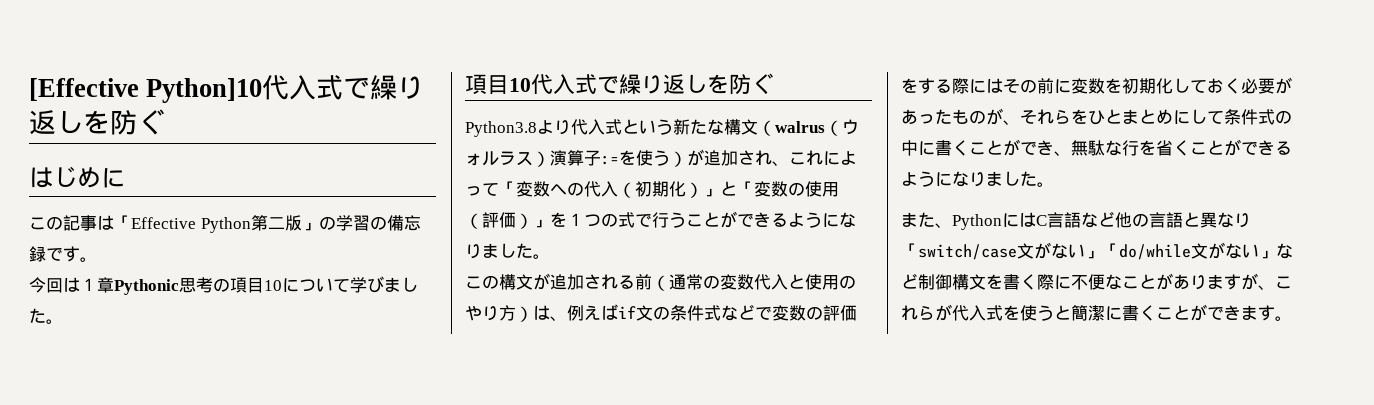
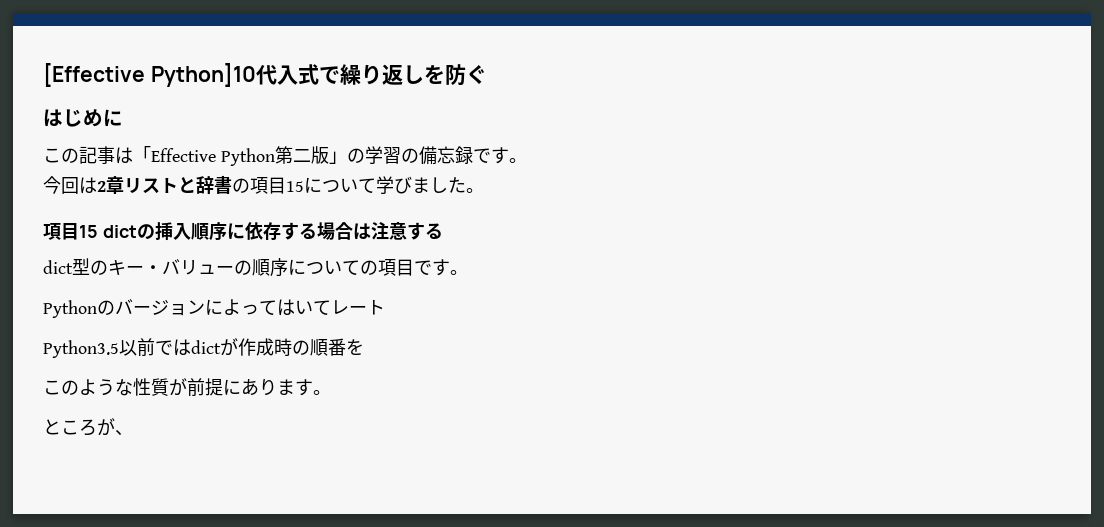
[80,277,282,295] １章Pythonic思考の項目10 -> [97,175,304,195] 2章リストと辞書の項目15
[509,73,773,95] [465,119,859,137] [465,149,857,167] [465,181,839,198] [465,211,856,229] [465,243,550,259] [465,273,856,291] [465,304,857,322] [901,77,1292,94] [901,108,1292,125] [901,139,1292,156] [901,171,1054,187] [901,211,1251,230] [901,242,1293,260] [901,273,1292,290] [901,304,1292,321] 10代入式で繰り返しを防ぐ // Python3.8より代入式という新たな構文（walrus（ウォルラス）演算子:=を使う）が追加され、これによって「変数への代入（初期化）」と「変数の使用（評価）」を１つの式で行うことができるようになりました。 // この構文が追加される前（通常の変数代入と使用のやり方）は、例えばif文の条件式などで変数の評価をする際にはその前に変数を初期化しておく必要があったものが、それらをひとまとめにして条件式の中に書くことができ、無駄な行を省くことができるようになりました。 // また、PythonにはC言語など他の言語と異なり「switch/case文がない」「do/while文がない」など制御構文を書く際に不便なことがありますが、これらが代入式を使うと簡潔に書くことができます。 -> [79,222,443,241] [43,258,468,277] [43,299,385,318] [43,338,364,358] [43,378,331,396] [43,418,133,436] 15 dictの挿入順序に依存する場合は注意する // dict型のキー・バリューの順序についての項目です。 // Pythonのバージョンによってはいてレート // Python3.5以前ではdictが作成時の順番を // このような性質が前提にあります。 // ところが、

